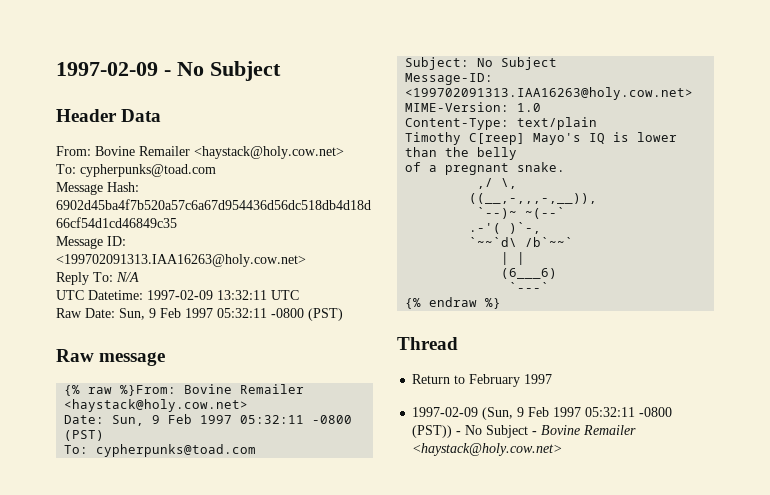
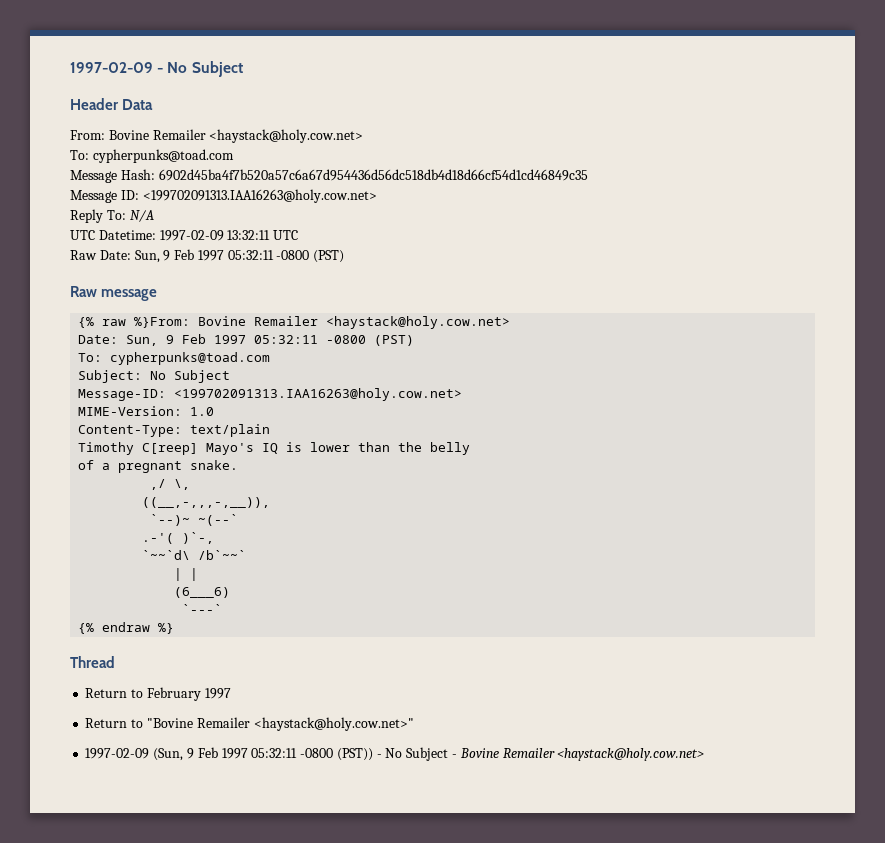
(553, 379) none -> [85,717,414,731] // Return to "Bovine Remailer <haystack@holy.cow.net>"

